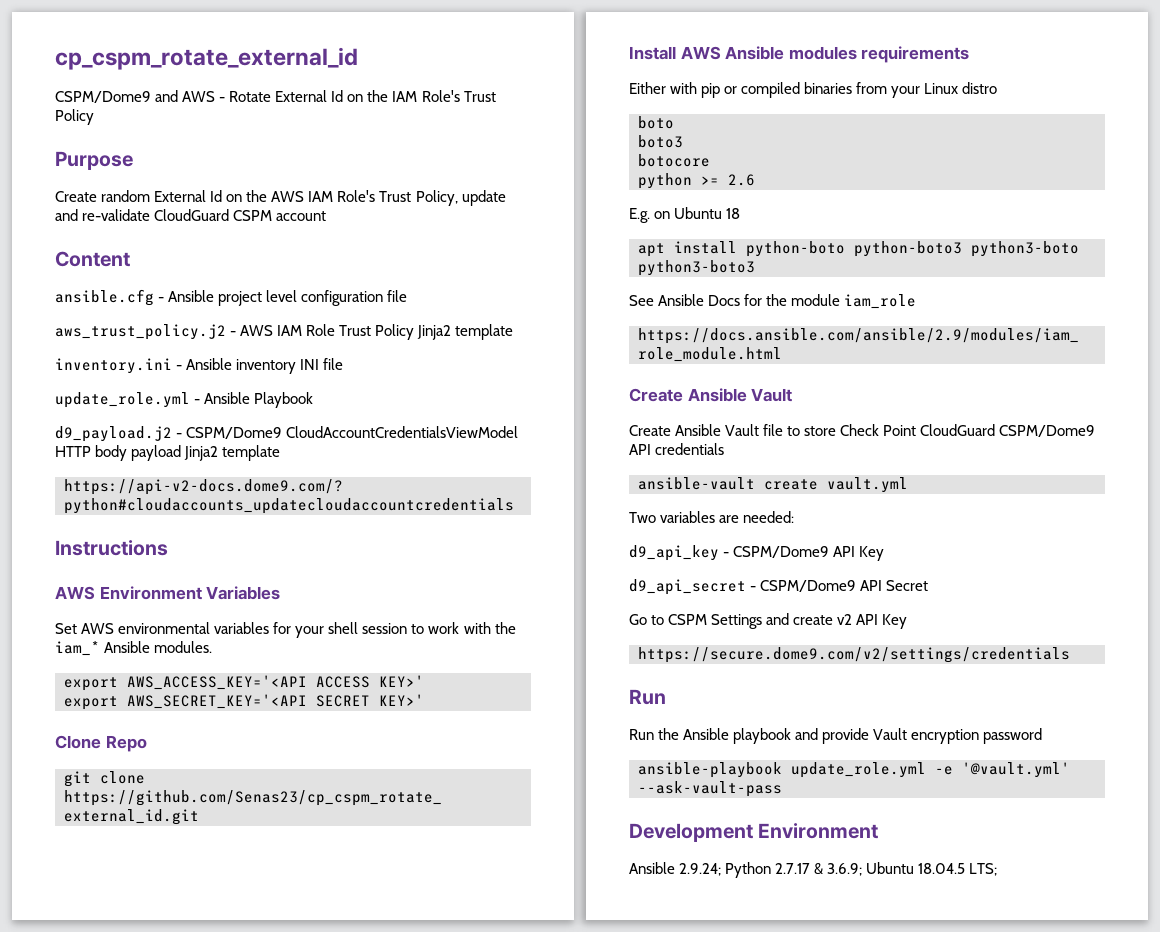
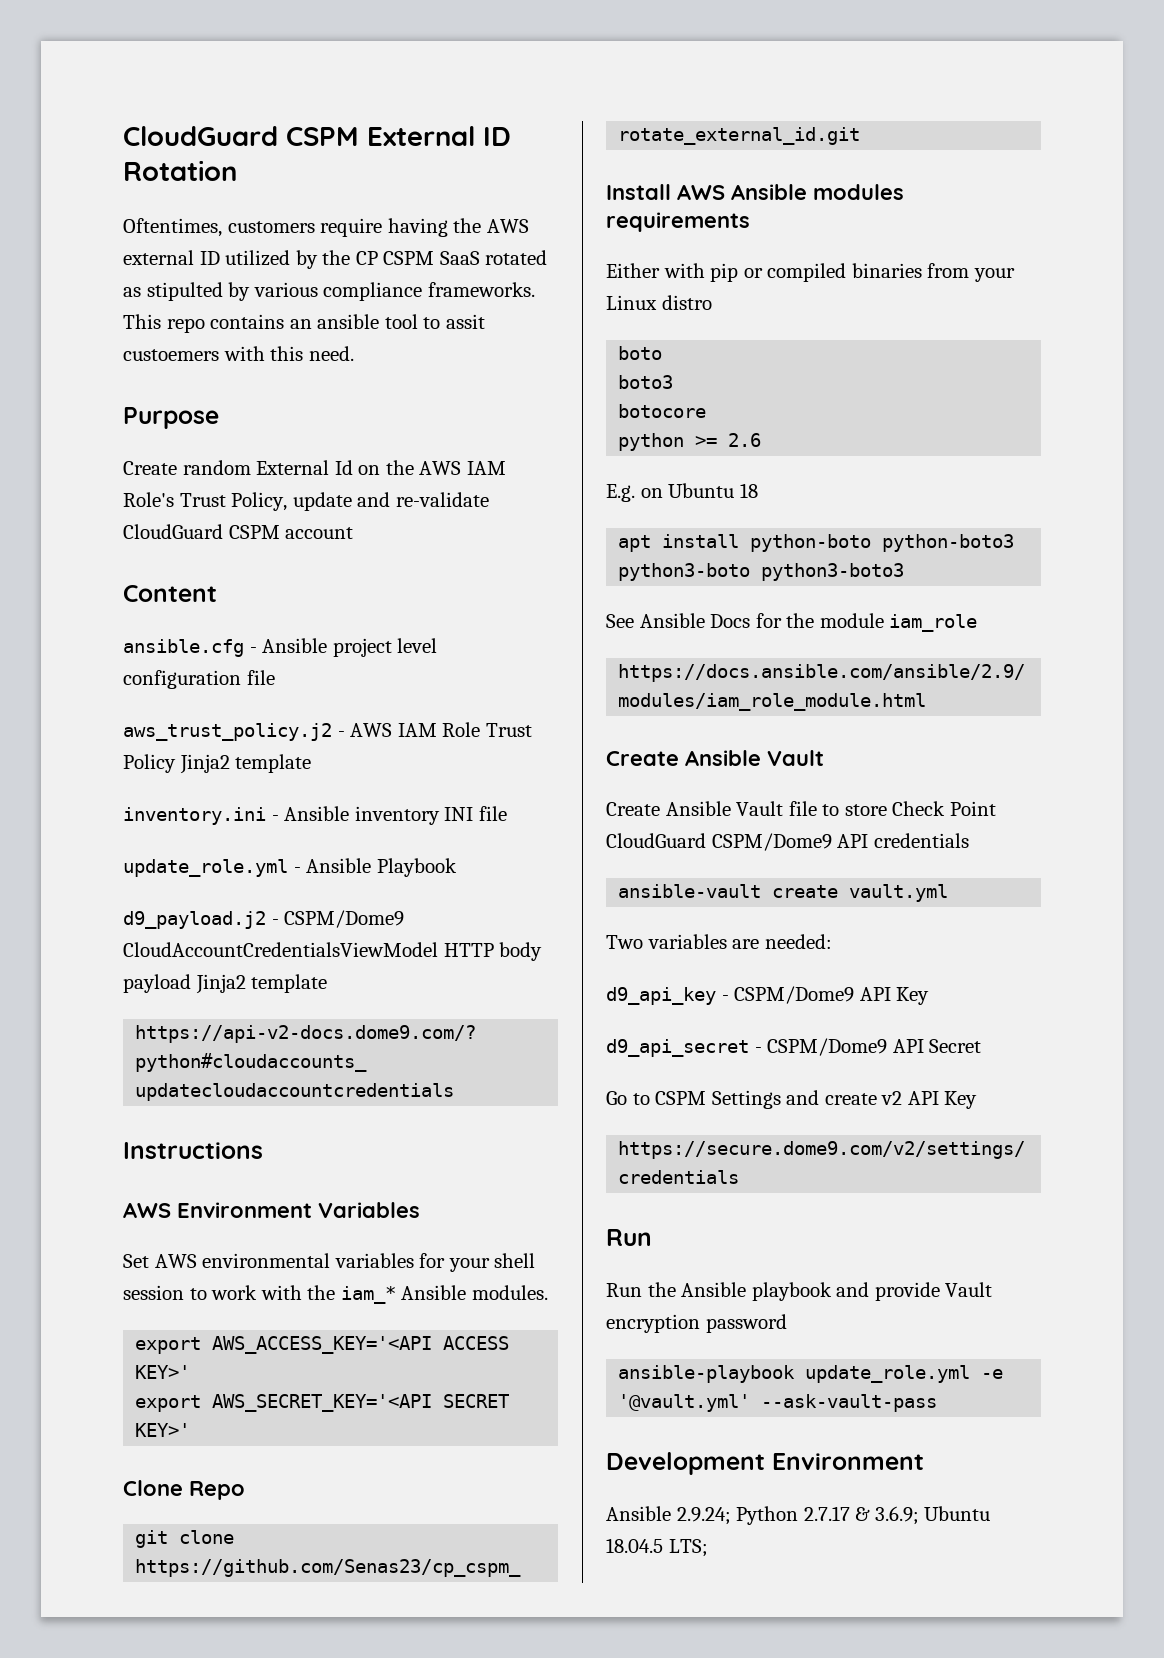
[55,47,358,70] [55,90,496,103] [55,109,94,125] cp_cspm_rotate_external_id // CSPM/Dome9 and AWS - Rotate External Id on the IAM Role's Trust Policy -> [123,126,511,146] [123,160,237,181] [123,218,529,237] [123,250,548,269] [123,282,535,301] [123,314,485,333] [123,346,354,361] CloudGuard CSPM External ID Rotation // Oftentimes, customers require having the AWS external ID utilized by the CP CSPM SaaS rotated as stipulted by various compliance frameworks. This repo contains an ansible tool to assit custoemers with this need.

